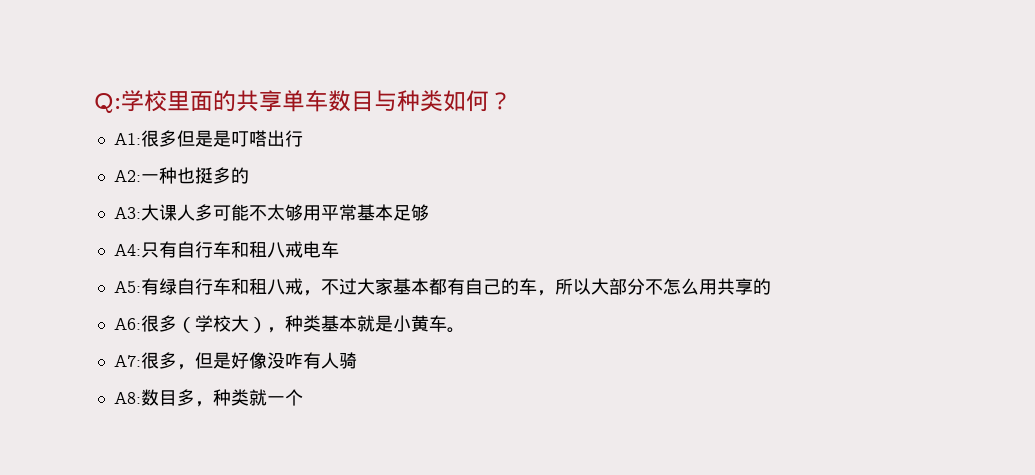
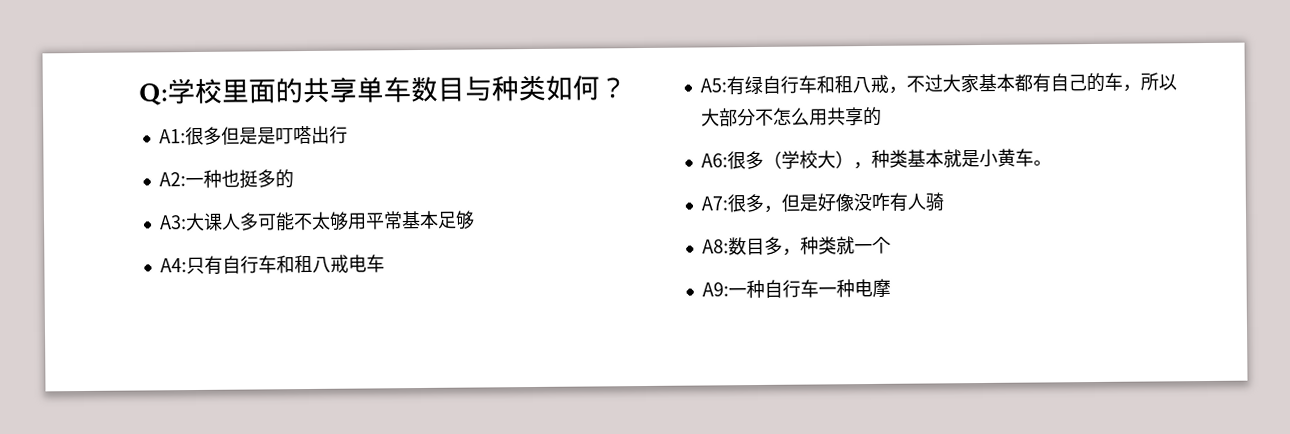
(303, 397) none -> [701,278,891,299] // A9:一种自行车一种电摩

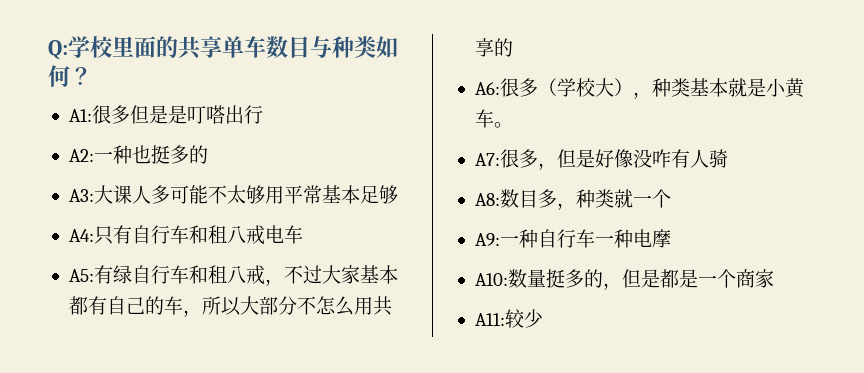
(891, 288) none -> [474,269,774,290] [474,309,543,328] // A10:数量挺多的，但是都是一个商家 // A11:较少

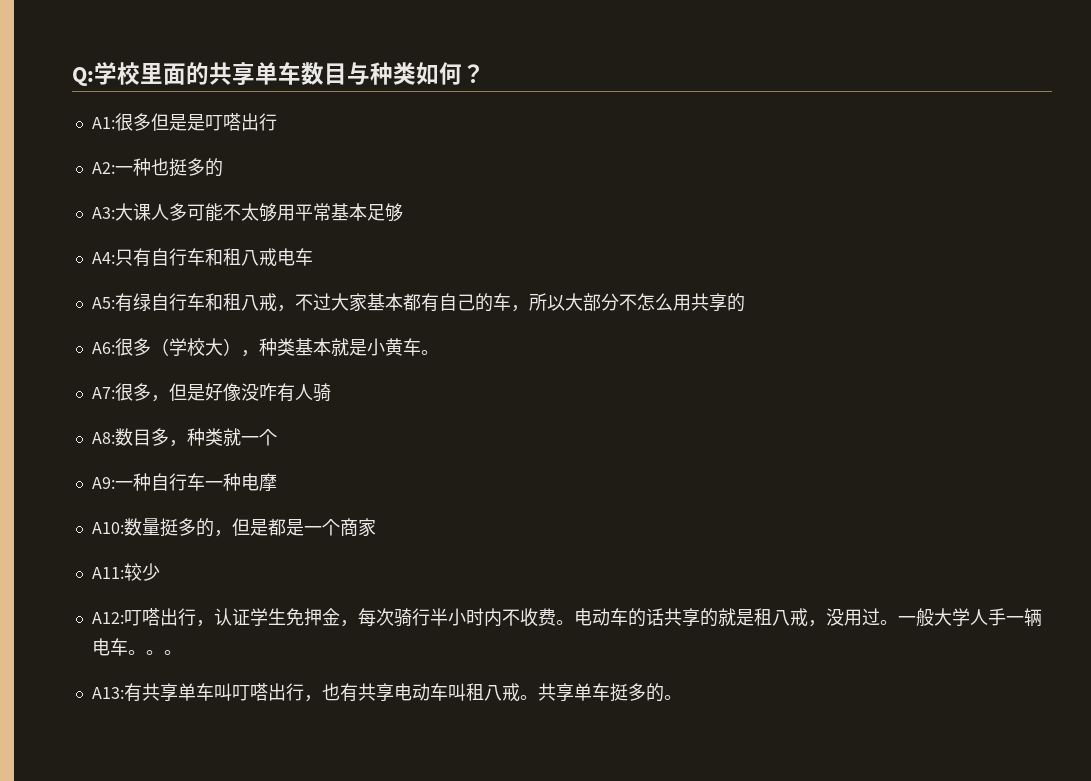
(543, 318) none -> [91,608,1042,627] [91,638,182,656] [91,683,682,702] // A12:叮嗒出行，认证学生免押金，每次骑行半小时内不收费。电动车的话共享的就是租八戒，没用过。一般大学人手一辆电车。。。 // A13:有共享单车叫叮嗒出行，也有共享电动车叫租八戒。共享单车挺多的。

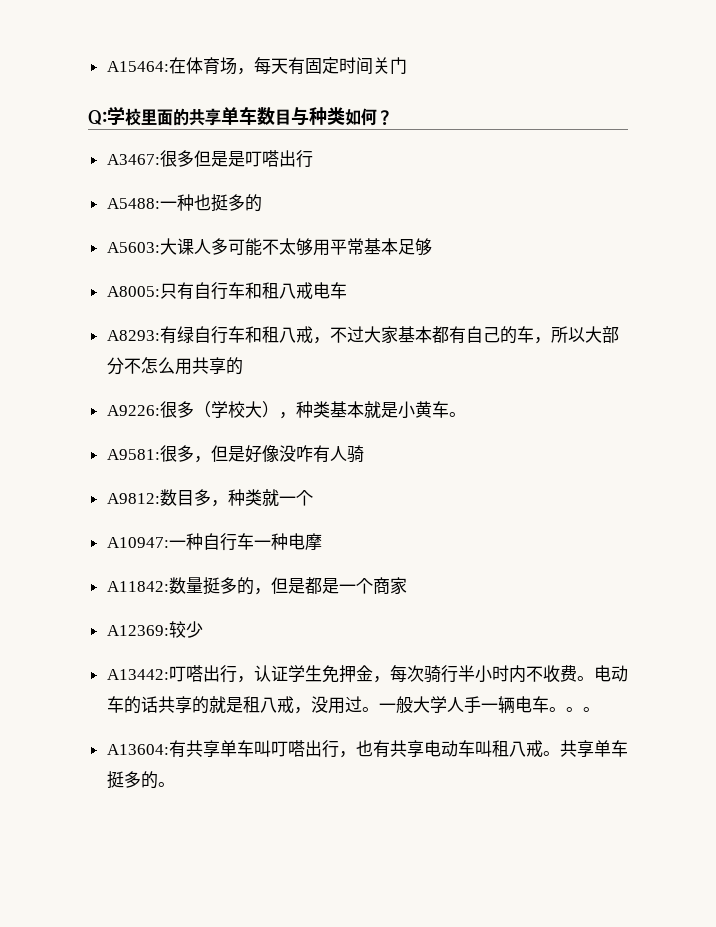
(72, 76) none -> [106,57,407,75] A15464:在体育场，每天有固定时间关门 //
[91,117,115,129] A1: -> [106,154,160,165] A3467:
[91,162,115,174] A2: -> [106,198,160,209] A5488:
[91,207,115,219] A3: -> [106,242,160,253] A5603:
[91,252,115,264] A4: -> [106,286,160,297] A8005:
[91,297,115,309] A5: -> [106,330,160,341] A8293:
[91,342,115,354] A6: -> [106,405,160,416] A9226:
[91,387,115,399] A7: -> [106,449,160,460] A9581:
[91,432,115,444] A8: -> [106,493,160,504] A9812:
[91,477,115,489] A9: -> [106,537,169,548] A10947:
[91,522,124,534] A10: -> [106,581,169,592] A11842:
[91,567,124,579] A11: -> [106,625,169,636] A12369:
[91,612,124,624] A12: -> [106,669,169,680] A13442:
[91,687,124,699] A13: -> [106,744,169,755] A13604:

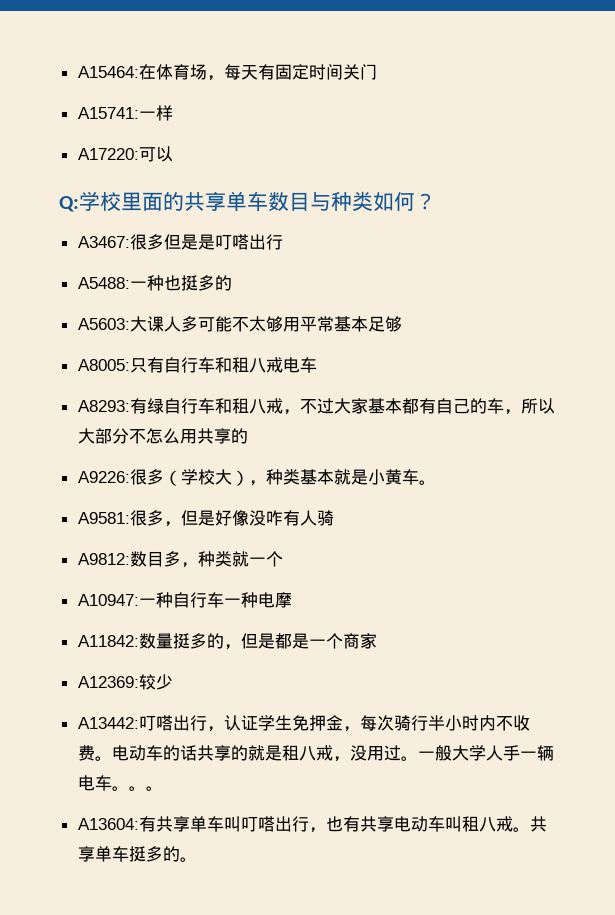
(407, 65) none -> [77,105,173,121] [77,146,173,162] // A15741:一样 // A17220:可以

